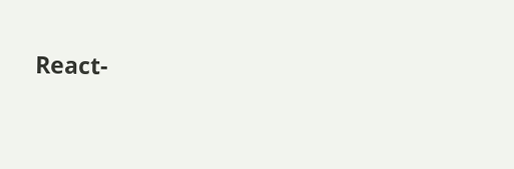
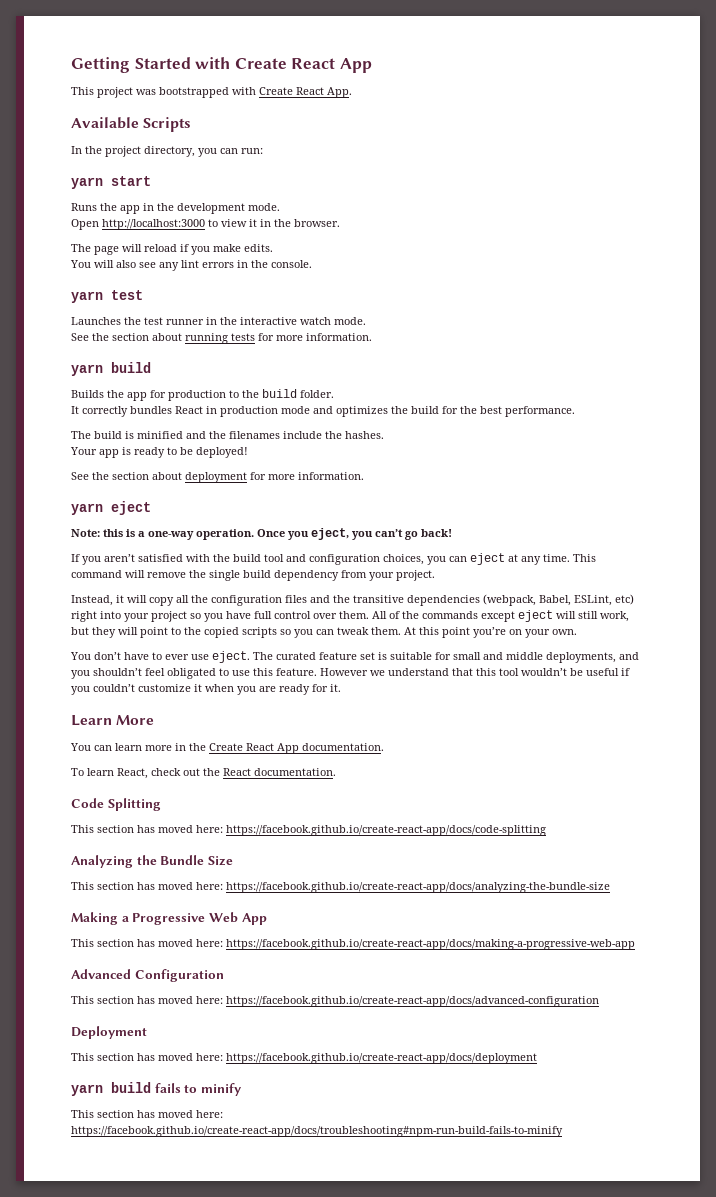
[35,56,108,75] React- -> [71,57,372,73] [71,87,352,98] [71,117,192,132] [71,146,263,157] [71,176,151,189] [71,203,280,214] [71,219,340,230] [71,244,273,255] [70,260,312,271] [71,290,143,303] [71,317,366,325] [71,333,372,344] [71,362,151,376] [71,389,334,401] [71,406,575,417] [71,431,384,439] [70,447,248,458] [71,472,364,483] [71,501,151,515] [71,528,452,540] [71,553,596,565] [71,570,435,581] [71,594,634,606] [71,610,629,622] [71,627,577,638] [70,651,639,663] [71,668,630,679] [71,684,341,695] [71,715,155,726] [70,743,384,754] [71,768,336,779] [71,798,161,811] [71,825,546,836] [71,855,233,868] [71,882,610,893] [71,912,267,925] [71,939,635,950] [71,969,224,982] [71,996,599,1007] [71,1026,147,1039] [71,1053,537,1064] [71,1082,241,1096] [71,1110,223,1118] [71,1126,563,1137] Getting Started with Create React App // This project was bootstrapped with Create React App. // Available Scripts // In the project directory, you can run: // yarn start // Runs the app in the development mode. // Open http://localhost:3000 to view it in the browser. // The page will reload if you make edits. // You will also see any lint errors in the console. // yarn test // Launches the test runner in the interactive watch mode. // See the section about running tests for more information. // yarn build // Builds the app for production to the build folder. // It correctly bundles React in production mode and optimizes the build for the best performance. // The build is minified and the filenames include the hashes. // Your app is ready to be deployed! // See the section about deployment for more information. // yarn eject // Note: this is a one-way operation. Once you eject, you can’t go back! // If you aren’t satisfied with the build tool and configuration choices, you can eject at any time. This command will remove the single build dependency from your project. // Instead, it will copy all the configuration files and the transitive dependencies (webpack, Babel, ESLint, etc) right into your project so you have full control over them. All of the commands except eject will still work, but they will point to the copied scripts so you can tweak them. At this point you’re on your own. // You don’t have to ever use eject. The curated feature set is suitable for small and middle deployments, and you shouldn’t feel obligated to use this feature. However we understand that this tool wouldn’t be useful if you couldn’t customize it when you are ready for it. // Learn More // You can learn more in the Create React App documentation. // To learn React, check out the React documentation. // Code Splitting // This section has moved here: https://facebook.github.io/create-react-app/docs/code-splitting // Analyzing the Bundle Size // This section has moved here: https://facebook.github.io/create-react-app/docs/analyzing-the-bundle-size // Making a Progressive Web App // This section has moved here: https://facebook.github.io/create-react-app/docs/making-a-progressive-web-app // Advanced Configuration // This section has moved here: https://facebook.github.io/create-react-app/docs/advanced-configuration // Deployment // This section has moved here: https://facebook.github.io/create-react-app/docs/deployment // yarn build fails to minify // This section has moved here: https://facebook.github.io/create-react-app/docs/troubleshooting#npm-run-build-fails-to-minify

